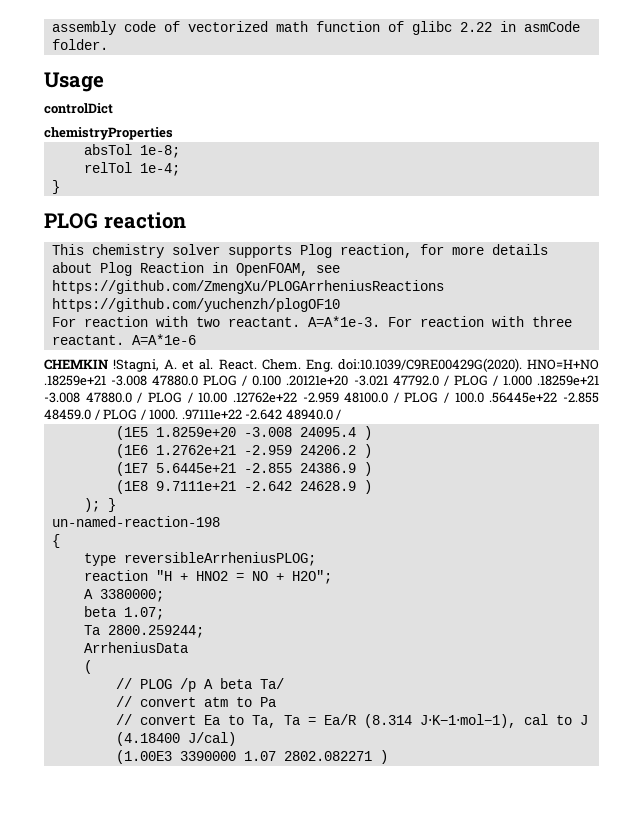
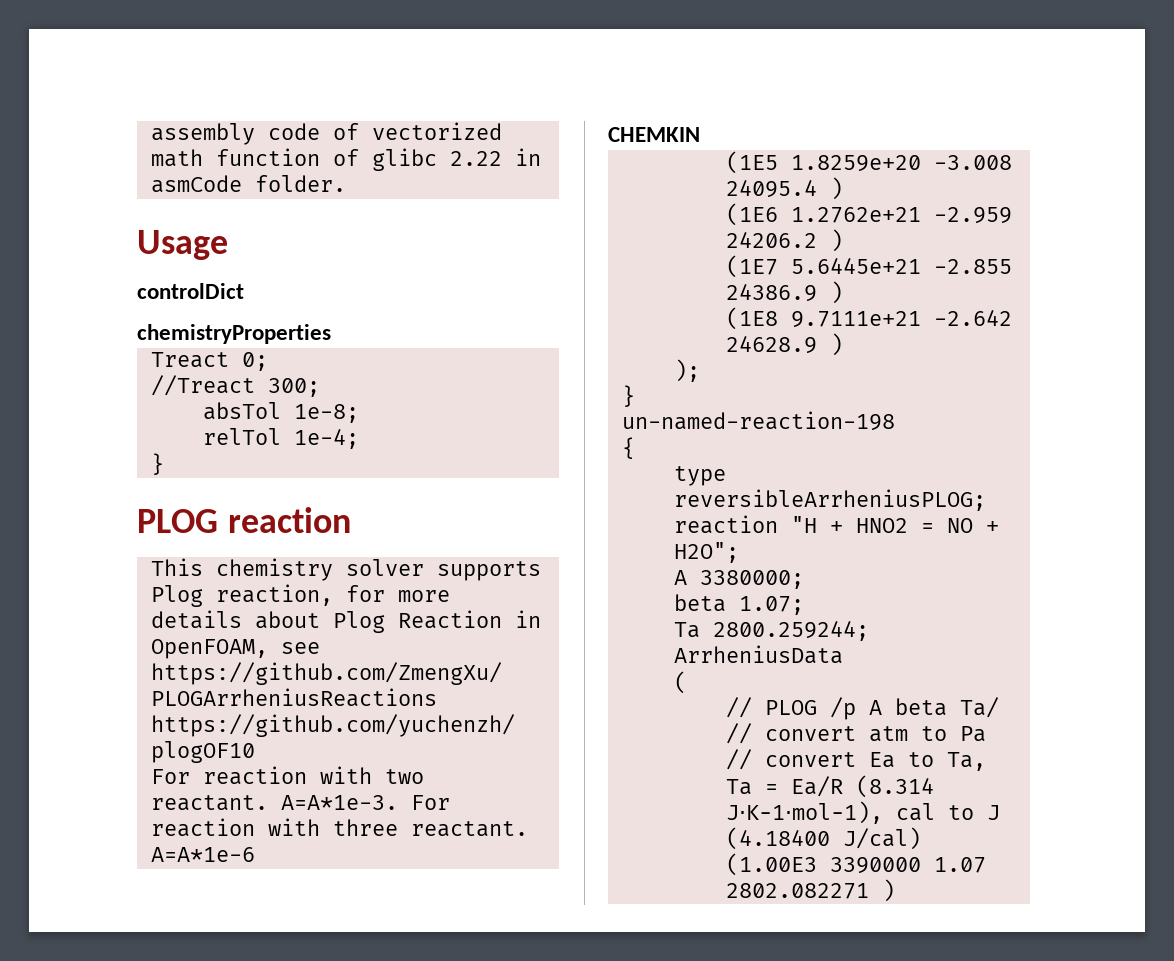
(173, 133) none -> [150,352,268,371] [150,375,320,397] // Treact 0; // //Treact 300;
[113,358,599,372] [44,375,600,386] [44,392,600,403] [44,409,342,420] !Stagni, A. et al. React. Chem. Eng. doi:10.1039/C9RE00429G(2020). HNO=H+NO .18259e+21 -3.008 47880.0 PLOG / 0.100 .20121e+20 -3.021 47792.0 / PLOG / 1.000 .18259e+21 -3.008 47880.0 / PLOG / 10.00 .12762e+22 -2.959 48100.0 / PLOG / 100.0 .56445e+22 -2.855 48459.0 / PLOG / 1000. .97111e+22 -2.642 48940.0 / -> (700, 134) none
(100, 505) none -> (700, 370) //

